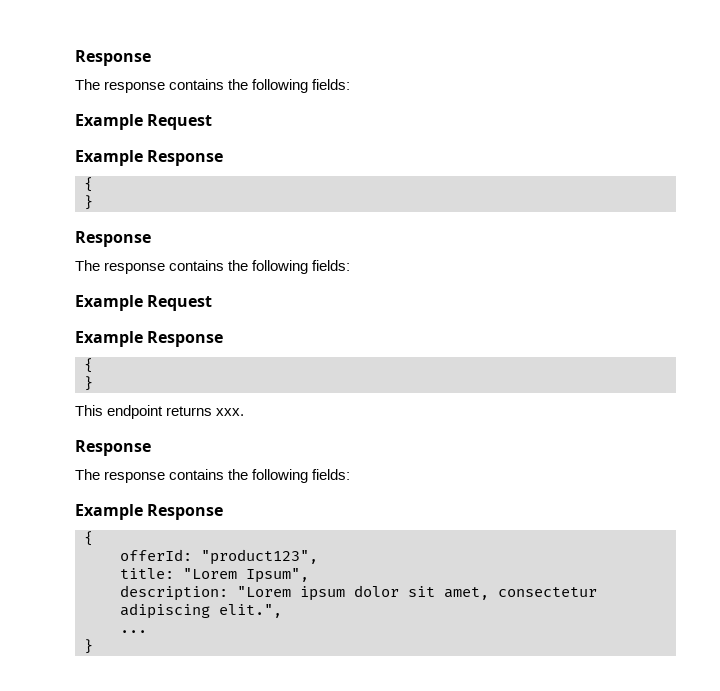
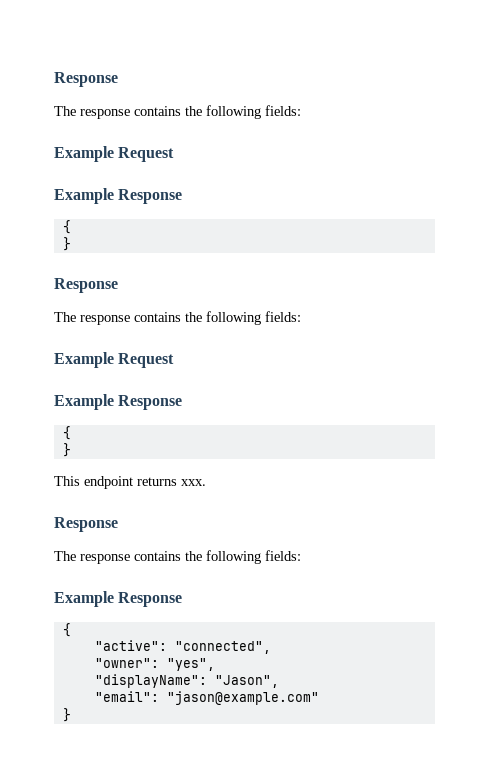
[120,549,318,565] [120,568,309,583] [120,585,597,601] [120,603,282,619] [120,630,147,633] offerId: "product123", // title: "Lorem Ipsum", // description: "Lorem ipsum dolor sit amet, consectetur adipiscing elit.", // ... -> [94,640,271,654] [94,658,215,671] [94,674,279,688] [94,691,319,705] "active": "connected", // "owner": "yes", // "displayName": "Jason", // "email": "jason@example.com"

